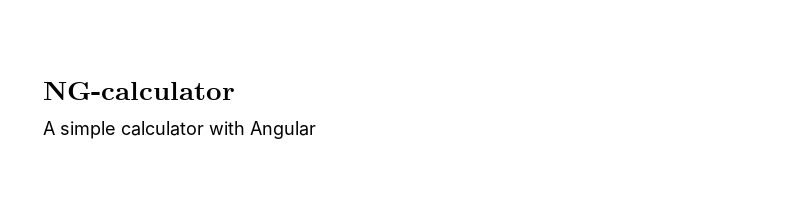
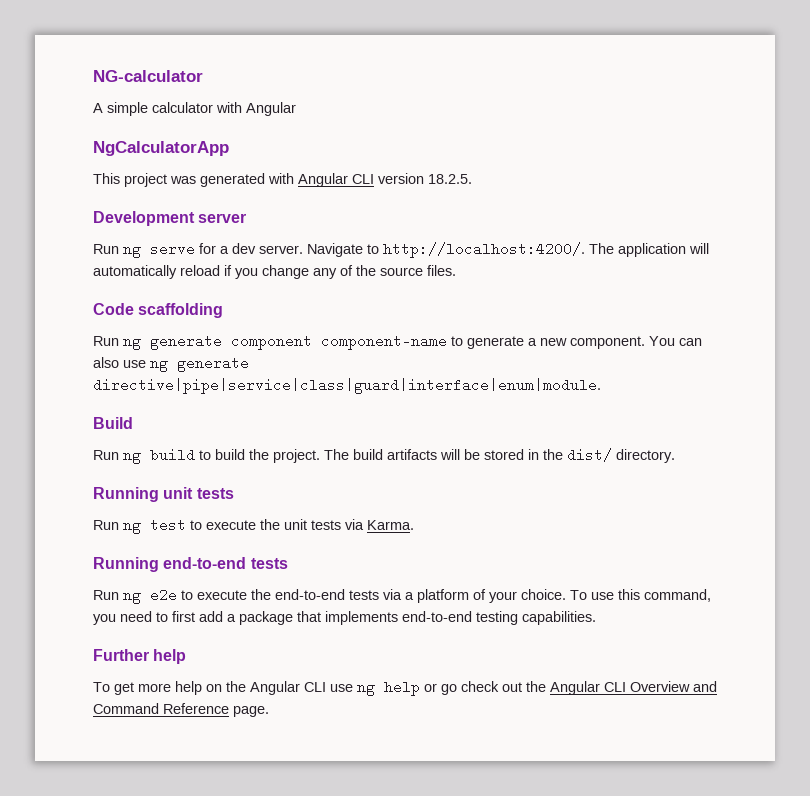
(316, 130) none -> [93,141,229,156] [93,173,472,187] [93,211,247,226] [93,242,709,258] [93,265,456,279] [93,303,224,318] [93,334,702,350] [93,356,249,372] [93,378,601,394] [93,417,133,429] [93,448,675,464] [93,487,234,502] [93,518,414,534] [93,557,288,572] [93,588,711,604] [93,611,596,625] [93,649,187,664] [93,680,717,696] [93,703,269,717] // NgCalculatorApp // This project was generated with Angular CLI version 18.2.5. // Development server // Run ng serve for a dev server. Navigate to http://localhost:4200/. The application will automatically reload if you change any of the source files. // Code scaffolding // Run ng generate component component-name to generate a new component. You can also use ng generate directive|pipe|service|class|guard|interface|enum|module. // Build // Run ng build to build the project. The build artifacts will be stored in the dist/ directory. // Running unit tests // Run ng test to execute the unit tests via Karma. // Running end-to-end tests // Run ng e2e to execute the end-to-end tests via a platform of your choice. To use this command, you need to first add a package that implements end-to-end testing capabilities. // Further help // To get more help on the Angular CLI use ng help or go check out the Angular CLI Overview and Command Reference page.

